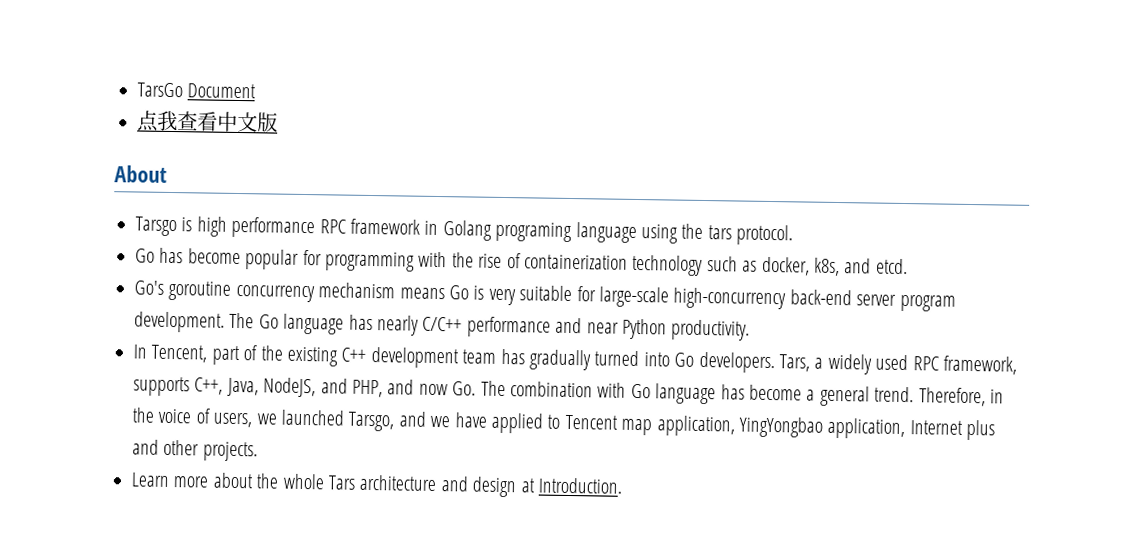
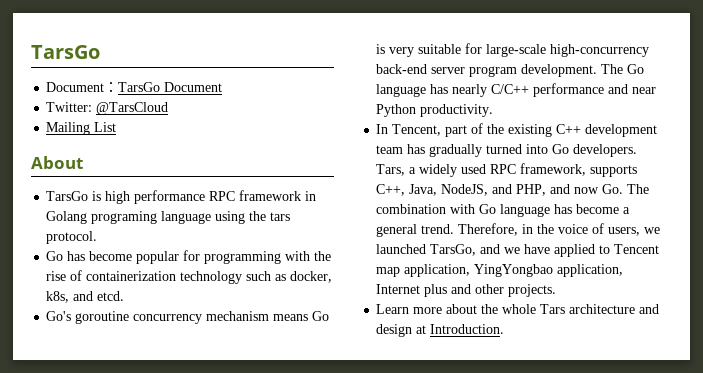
[137,82,183,98] TarsGo -> [31,45,100,59] [46,82,161,92] TarsGo // Document：TarsGo
[137,110,278,133] 点我查看中文版 -> [46,102,169,115] [46,122,117,135] Twitter: @TarsCloud // Mailing List
[135,216,177,237] Tarsgo -> [46,191,89,201] TarsGo
[348,411,395,432] Tarsgo, -> [430,244,477,256] TarsGo,

